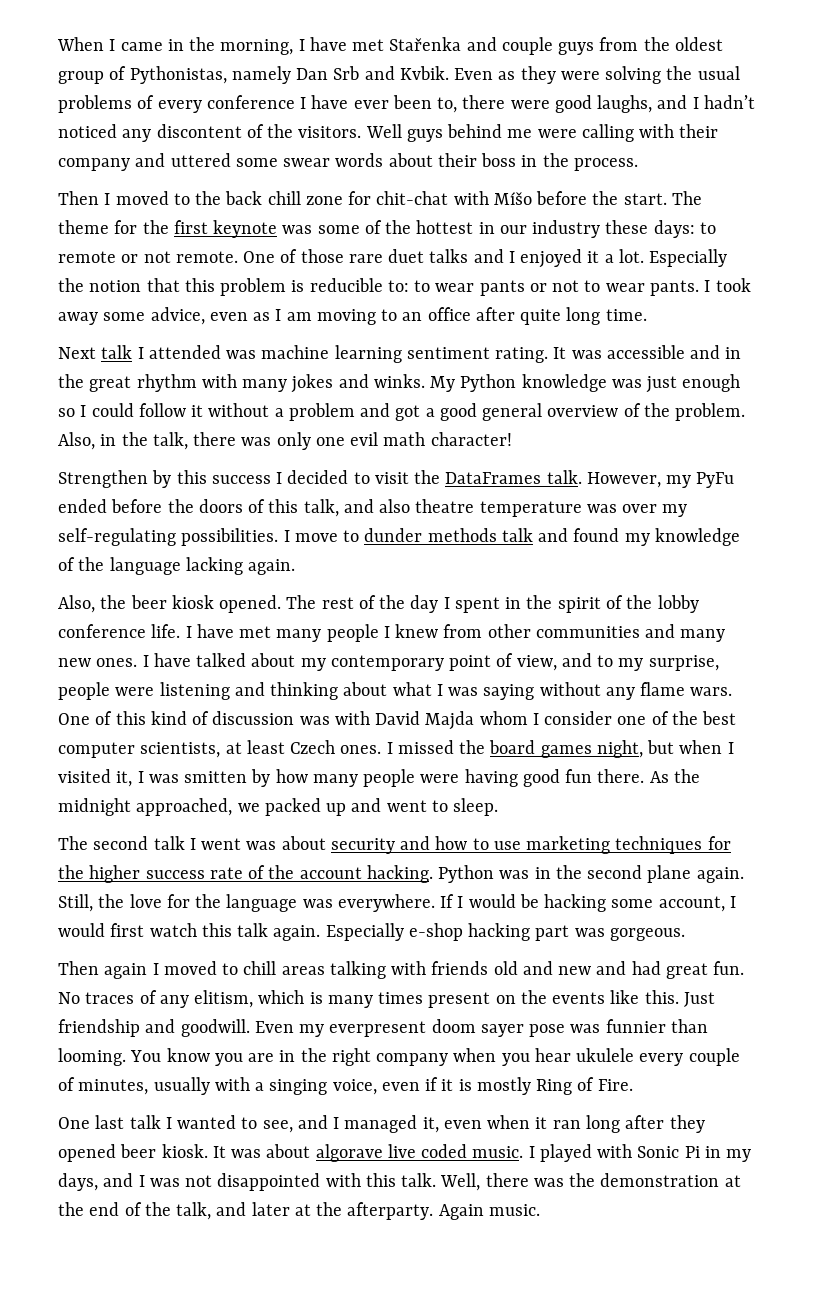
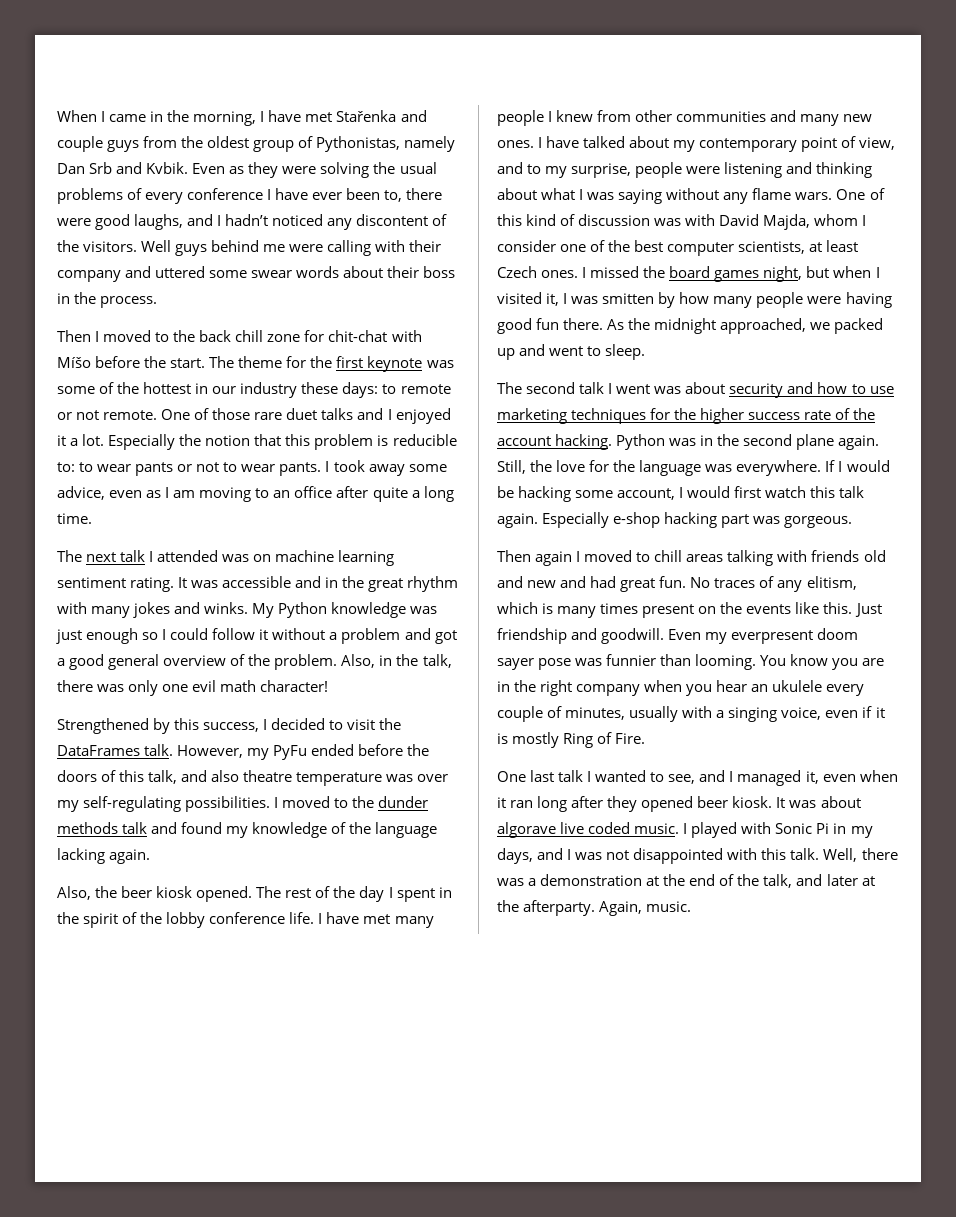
(562, 317) none -> [411,490,420,498] a
[58,347,96,359] Next -> [57,550,117,562] The next
(257, 354) none -> [253,554,272,562] on
[58,470,148,488] Strengthen -> [57,718,149,734] Strengthened
[211,475,271,484] success -> [203,722,260,732] success,
[294,530,360,542] move to -> [282,796,375,808] moved to the
[425,711,475,730] Majda -> [763,214,811,230] Majda,
(571, 1055) none -> [751,684,769,692] an
[569,1173,596,1187] the -> [528,878,537,886] a
[438,1204,484,1220] Again -> [599,901,643,916] Again,

